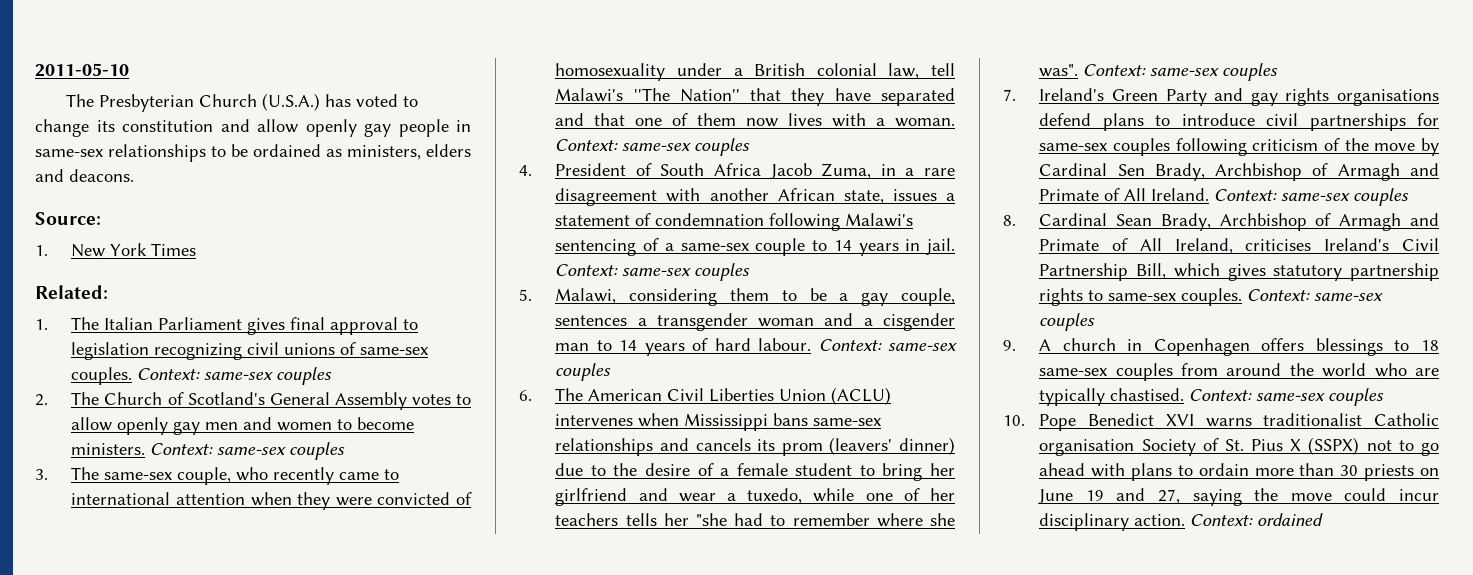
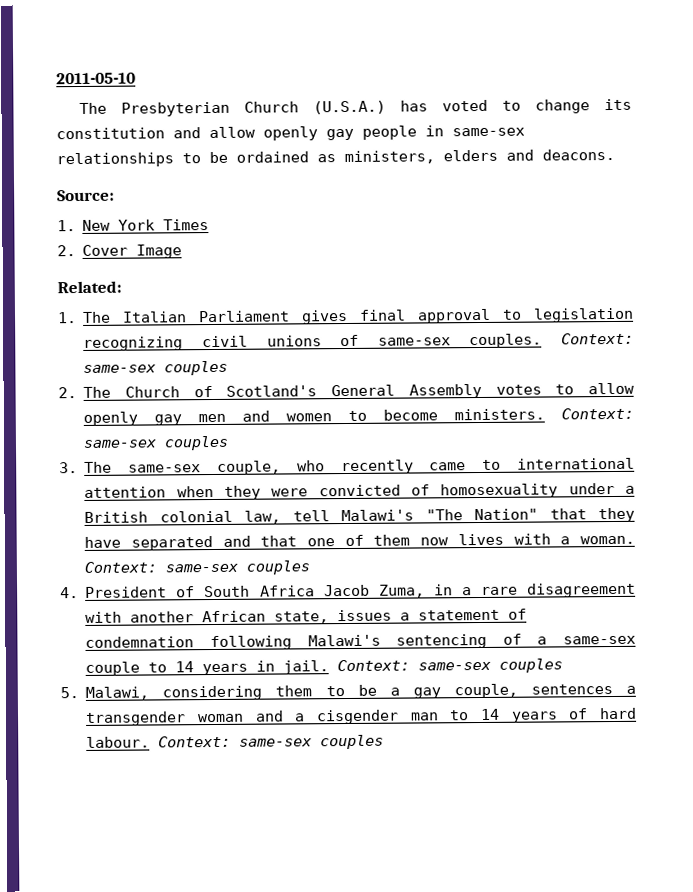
(197, 249) none -> [57,244,183,259] // 2. Cover Image
[633,88,740,102] ''The Nation'' -> [425,508,539,521] "The Nation"
[519,387,892,405] [555,413,882,431] [555,437,955,456] [555,463,955,481] [555,488,956,506] [555,513,955,527] [1039,63,1279,81] [1003,88,1439,106] [1039,113,1439,131] [1039,138,1439,156] [1039,163,1439,181] [1039,188,1410,206] [1003,213,1439,231] [1039,238,1439,254] [1039,263,1439,281] [1039,288,1384,306] [1039,313,1096,331] [1003,338,1439,356] [1039,363,1439,381] [1039,388,1385,406] [1003,413,1439,431] [1039,437,1439,456] [1039,463,1439,481] [1038,488,1439,506] [1039,513,1324,531] // 6. The American Civil Liberties Union (ACLU) intervenes when Mississippi bans same-sex relationships and cancels its prom (leavers' dinner) due to the desire of a female student to bring her girlfriend and wear a tuxedo, while one of her teachers tells her "she had to remember where she was". Context: same-sex couples // 7. Ireland's Green Party and gay rights organisations defend plans to introduce civil partnerships for same-sex couples following criticism of the move by Cardinal Sen Brady, Archbishop of Armagh and Primate of All Ireland. Context: same-sex couples // 8. Cardinal Sean Brady, Archbishop of Armagh and Primate of All Ireland, criticises Ireland's Civil Partnership Bill, which gives statutory partnership rights to same-sex couples. Context: same-sex couples // 9. A church in Copenhagen offers blessings to 18 same-sex couples from around the world who are typically chastised. Context: same-sex couples // 10. Pope Benedict XVI warns traditionalist Catholic organisation Society of St. Pius X (SSPX) not to go ahead with plans to ordain more than 30 priests on June 19 and 27, saying the move could incur disciplinary action. Context: ordained -> (385, 742) none

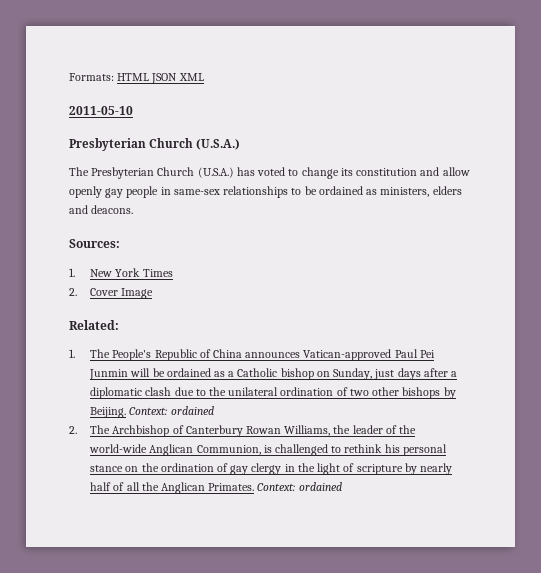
[56,72,136,85] 2011-05-10 -> [69,73,204,84] [69,106,133,115] [69,138,241,151] Formats: HTML JSON XML // 2011-05-10 // Presbyterian Church (U.S.A.)
[57,189,115,202] Source: -> [69,239,120,248] Sources:
[122,307,634,325] [83,332,634,351] [83,360,229,376] [58,382,635,399] [83,407,634,426] [83,435,230,451] [59,457,635,475] [84,482,635,500] [84,507,635,524] [84,533,635,551] [84,560,311,575] [60,582,636,599] [85,608,528,624] [85,633,636,651] [85,658,564,676] [60,683,636,701] [85,707,637,726] [86,734,385,750] Italian Parliament gives final approval to legislation recognizing civil unions of same-sex couples. Context: same-sex couples // 2. The Church of Scotland's General Assembly votes to allow openly gay men and women to become ministers. Context: same-sex couples // 3. The same-sex couple, who recently came to international attention when they were convicted of homosexuality under a British colonial law, tell Malawi's "The Nation" that they have separated and that one of them now lives with a woman. Context: same-sex couples // 4. President of South Africa Jacob Zuma, in a rare disagreement with another African state, issues a statement of condemnation following Malawi's sentencing of a same-sex couple to 14 years in jail. Context: same-sex couples // 5. Malawi, considering them to be a gay couple, sentences a transgender woman and a cisgender man to 14 years of hard labour. Context: same-sex couples -> [112,349,435,361] [89,368,458,380] [90,387,456,399] [90,406,214,418] [69,425,417,437] [89,444,447,456] [90,463,453,475] [90,482,342,494] People's Republic of China announces Vatican-approved Paul Pei Junmin will be ordained as a Catholic bishop on Sunday, just days after a diplomatic clash due to the unilateral ordination of two other bishops by Beijing. Context: ordained // 2. The Archbishop of Canterbury Rowan Williams, the leader of the world-wide Anglican Communion, is challenged to rethink his personal stance on the ordination of gay clergy in the light of scripture by nearly half of all the Anglican Primates. Context: ordained

